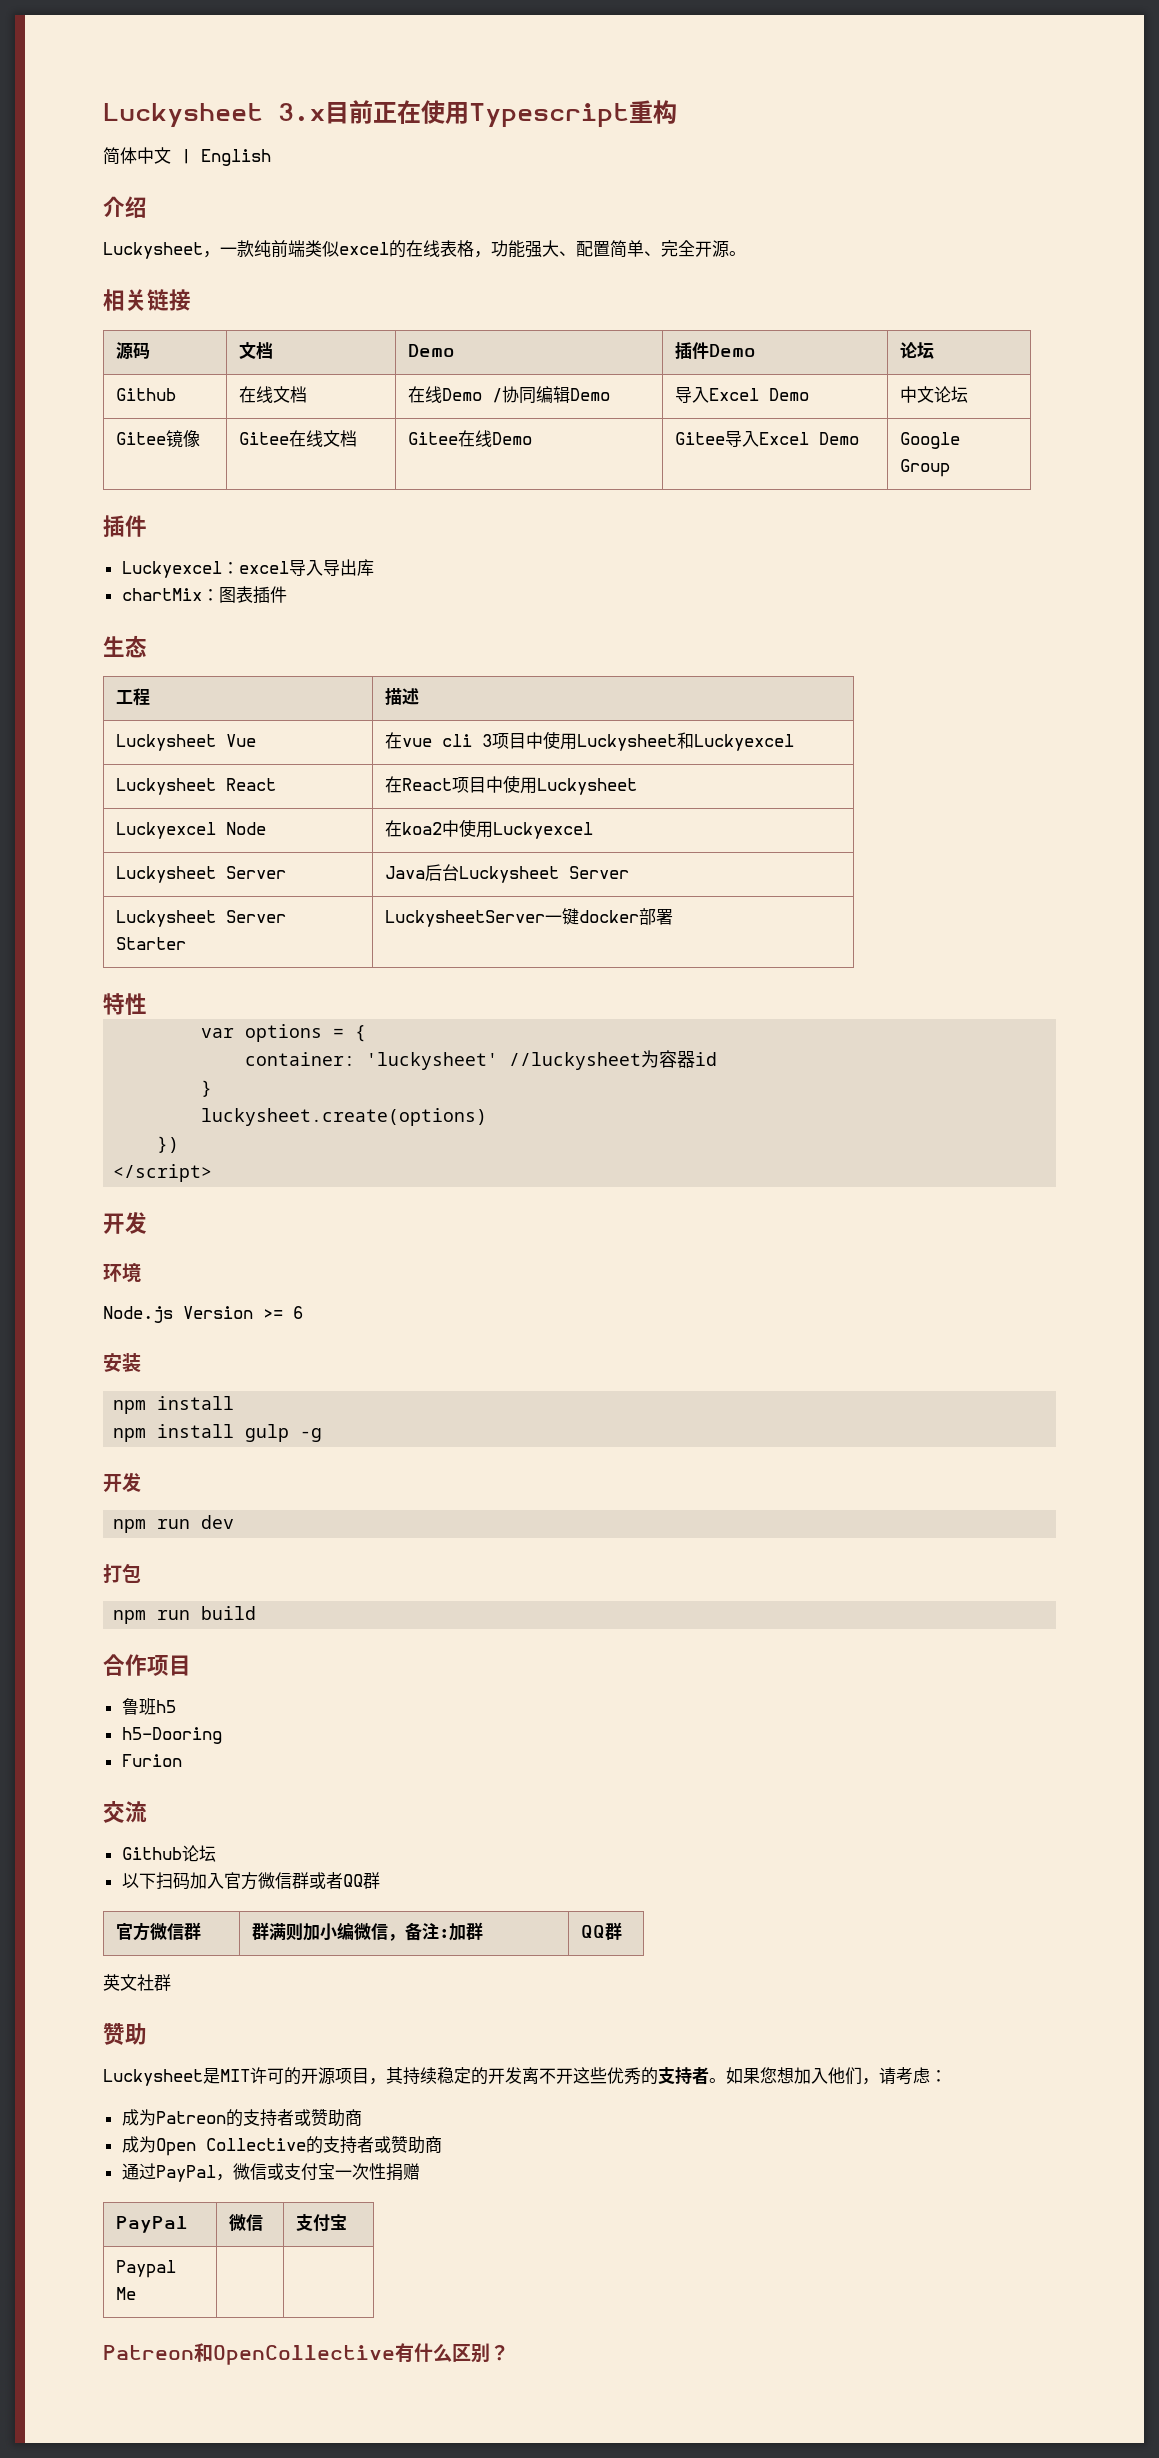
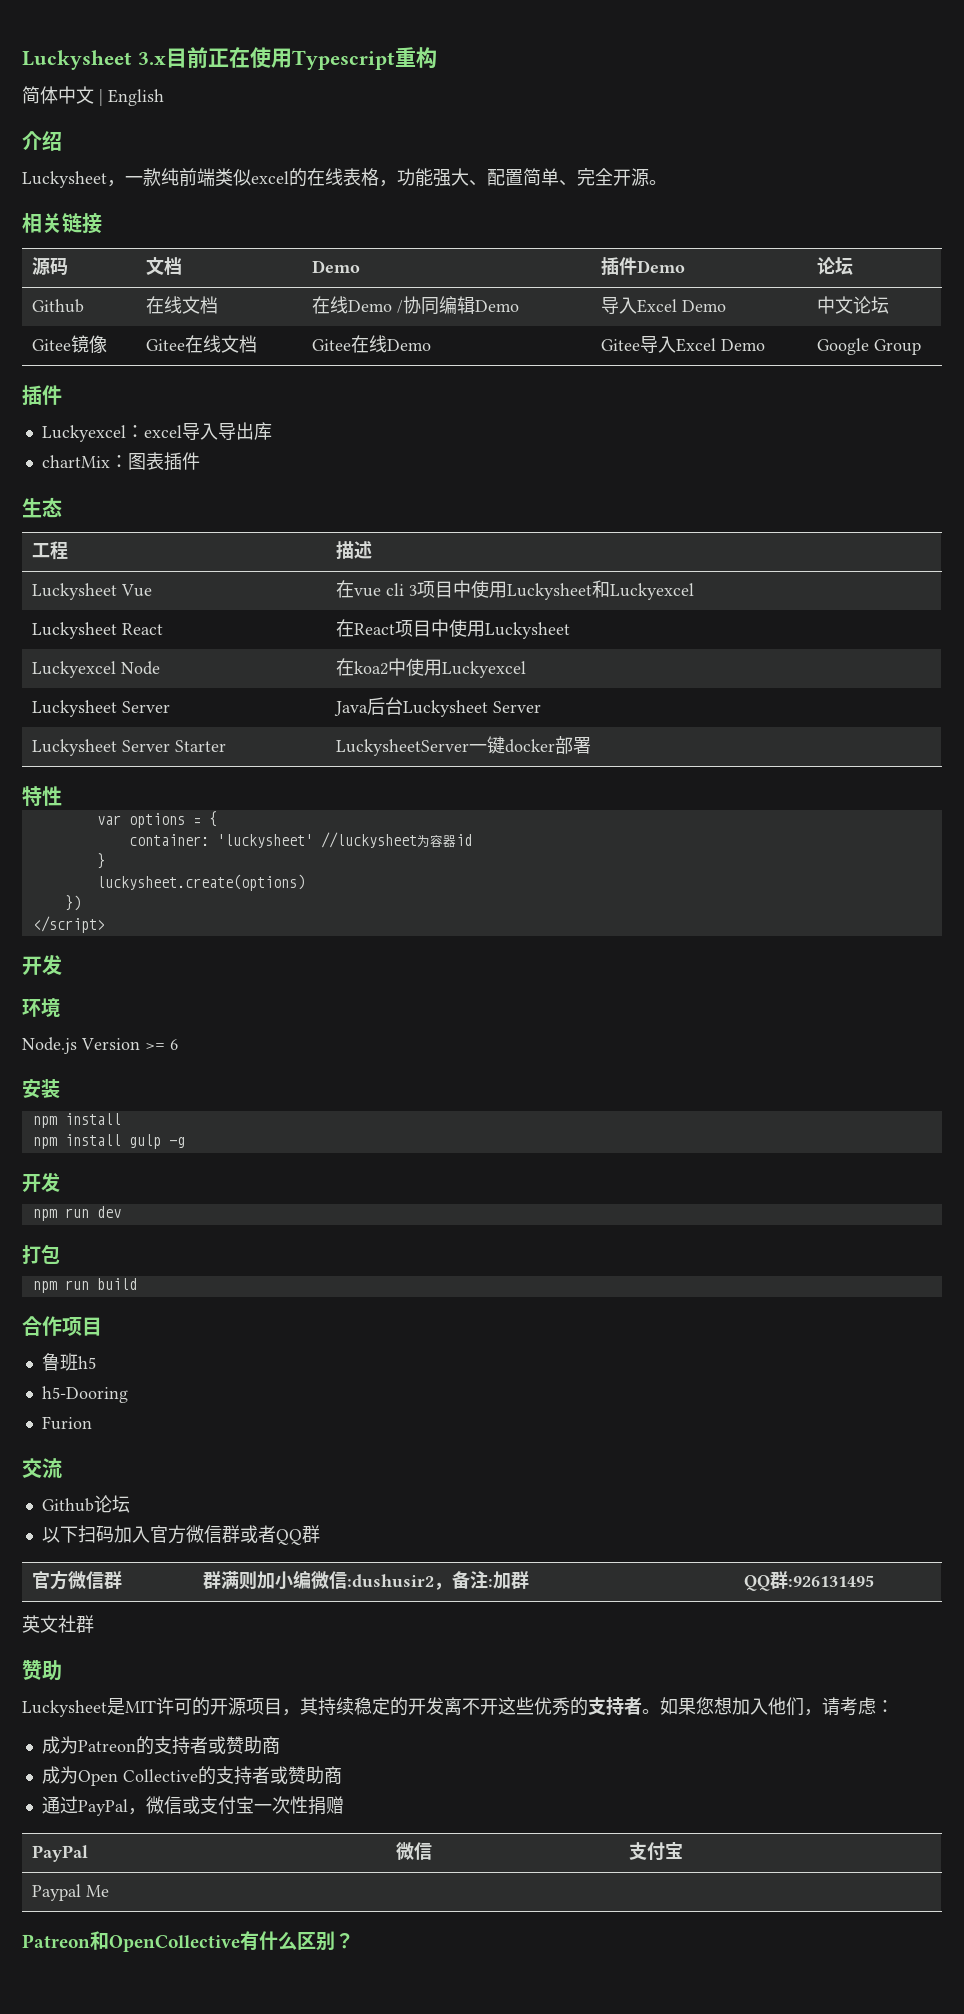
(389, 1931) none -> [346,1574,434,1587] :dushusir2
(623, 1931) none -> [787,1575,874,1587] :926131495

